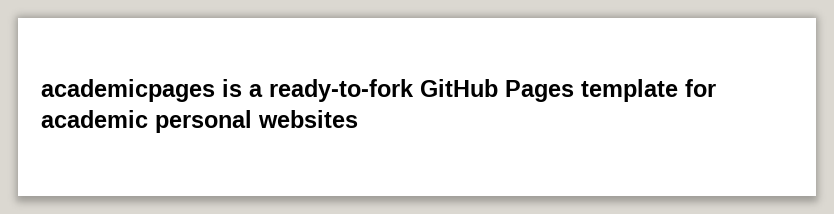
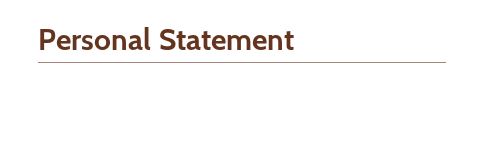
[41,79,716,102] [41,110,358,133] academicpages is a ready-to-fork GitHub Pages template for academic personal websites -> [38,27,295,50] Personal Statement

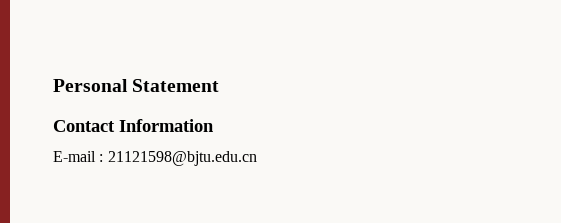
(295, 39) none -> [53,119,214,132] [53,151,257,166] // Contact Information // E-mail : 21121598@bjtu.edu.cn

